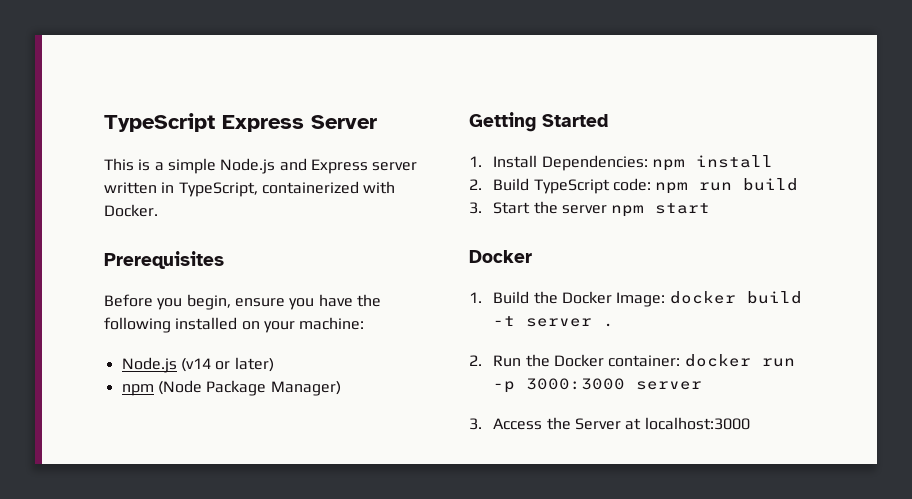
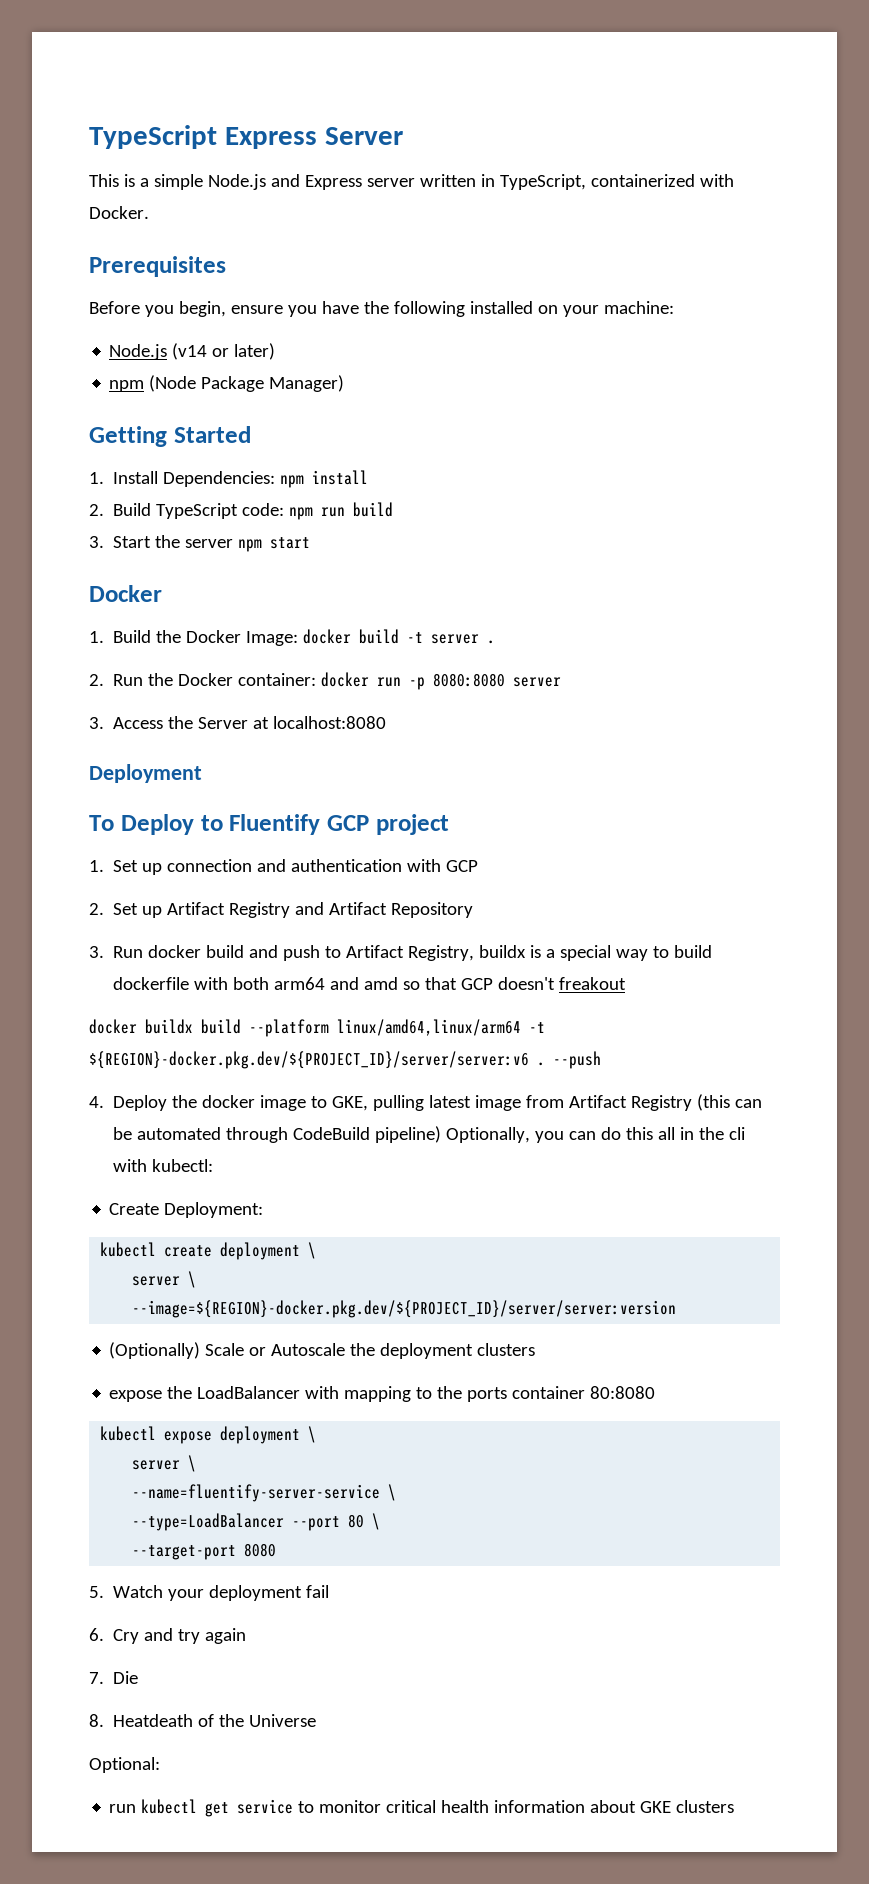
[526,378,626,390] 3000:3000 -> [433,673,506,687] 8080:8080
[644,417,750,430] localhost:3000 -> [273,716,387,729] [89,764,202,783] [89,814,449,835] [89,859,479,875] [89,902,474,918] [89,945,713,961] [113,977,627,990] [89,1019,545,1037] [89,1051,601,1069] [89,1094,763,1111] [113,1126,746,1143] [113,1159,214,1172] [109,1202,264,1218] [100,1242,317,1260] [132,1271,197,1288] [132,1300,677,1318] [109,1342,536,1359] [109,1386,656,1402] [100,1426,317,1444] [132,1455,197,1472] [132,1484,397,1502] [132,1513,381,1531] [132,1543,277,1560] [89,1585,330,1601] [89,1628,247,1644] [89,1671,139,1684] [89,1714,317,1727] [89,1757,160,1773] [109,1799,735,1817] localhost:8080 // Deployment // To Deploy to Fluentify GCP project // 1. Set up connection and authentication with GCP // 2. Set up Artifact Registry and Artifact Repository // 3. Run docker build and push to Artifact Registry, buildx is a special way to build dockerfile with both arm64 and amd so that GCP doesn't freakout // docker buildx build --platform linux/amd64,linux/arm64 -t ${REGION}-docker.pkg.dev/${PROJECT_ID}/server/server:v6 . --push // 4. Deploy the docker image to GKE, pulling latest image from Artifact Registry (this can be automated through CodeBuild pipeline) Optionally, you can do this all in the cli with kubectl: // Create Deployment: // kubectl create deployment \ // server \ // --image=${REGION}-docker.pkg.dev/${PROJECT_ID}/server/server:version // (Optionally) Scale or Autoscale the deployment clusters // expose the LoadBalancer with mapping to the ports container 80:8080 // kubectl expose deployment \ // server \ // --name=fluentify-server-service \ // --type=LoadBalancer --port 80 \ // --target-port 8080 // 5. Watch your deployment fail // 6. Cry and try again // 7. Die // 8. Heatdeath of the Universe // Optional: // run kubectl get service to monitor critical health information about GKE clusters

